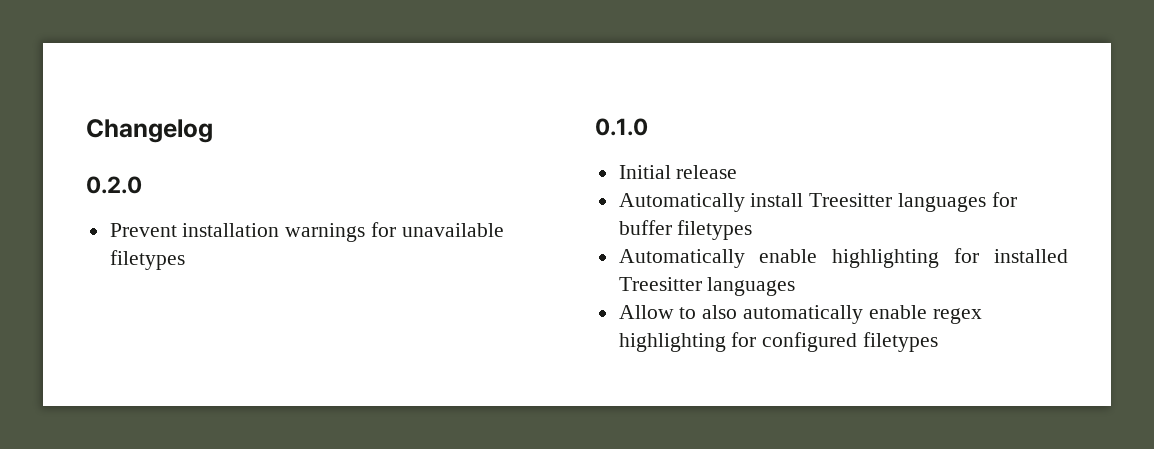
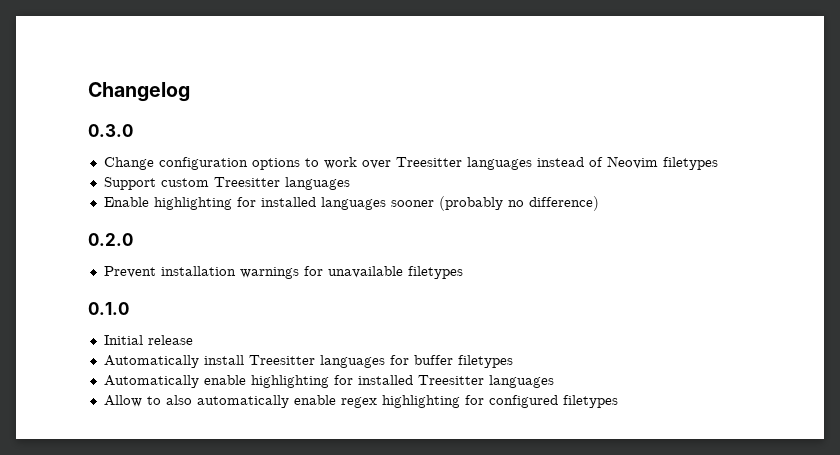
(213, 131) none -> [88,124,133,137] [103,156,718,170] [103,177,350,190] [103,196,599,211] // 0.3.0 // Change configuration options to work over Treesitter languages instead of Neovim filetypes // Support custom Treesitter languages // Enable highlighting for installed languages sooner (probably no difference)

